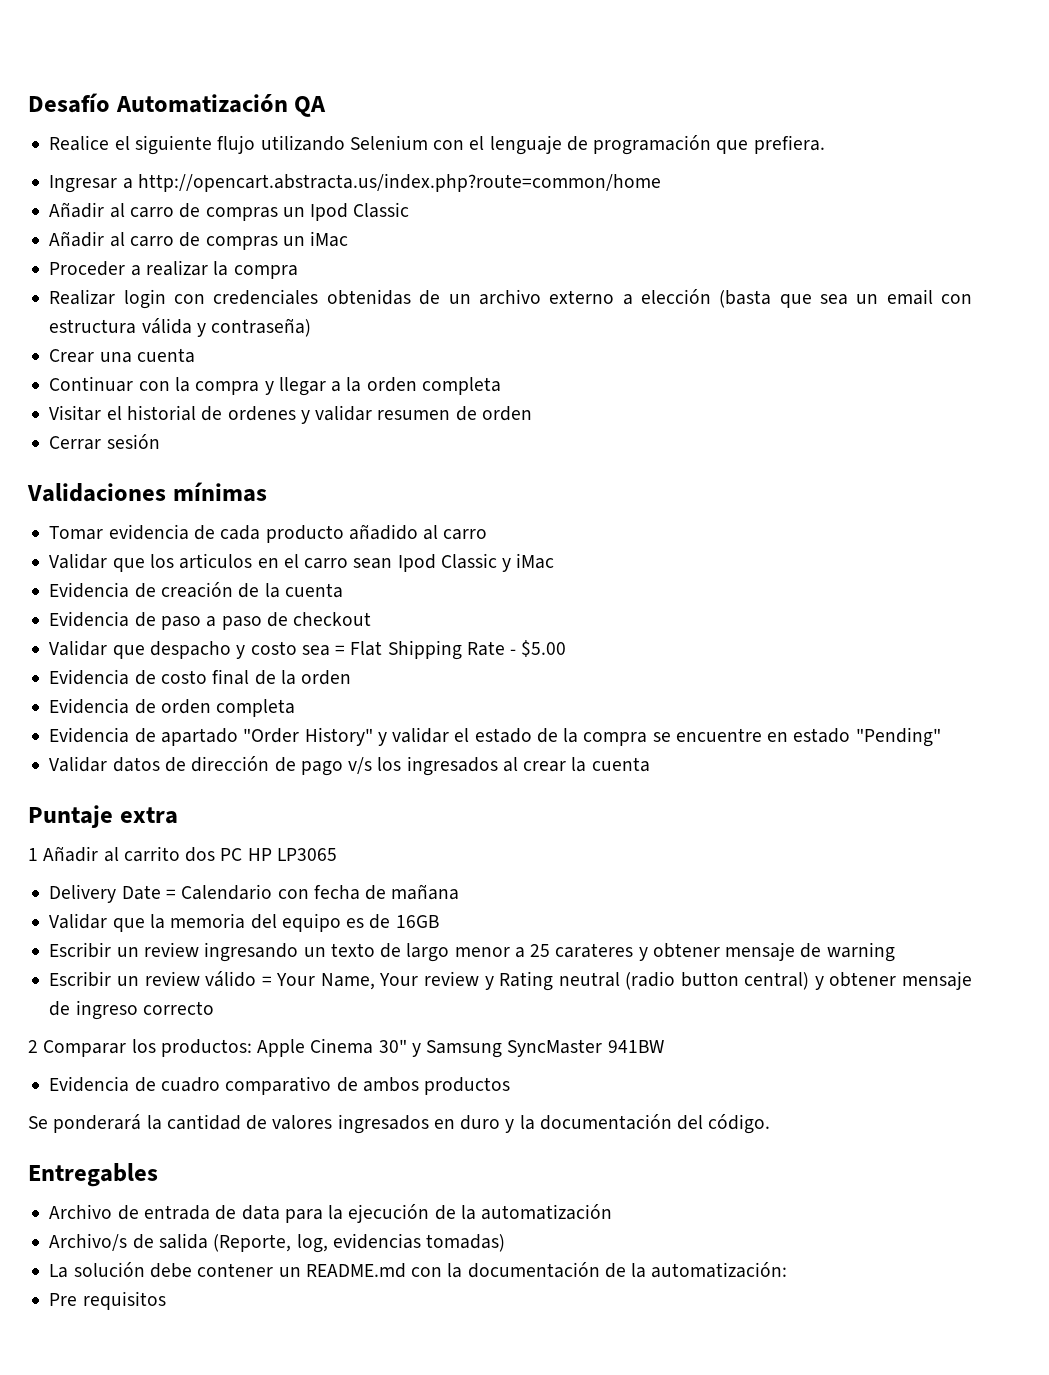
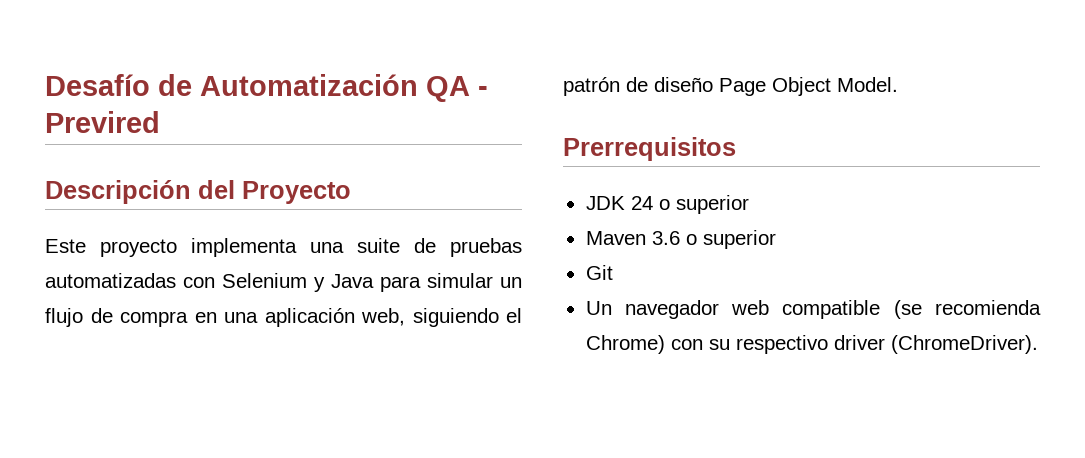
(110, 103) none -> [158,74,192,96] de
[49,135,825,155] [49,173,661,193] [49,202,410,221] [49,231,349,250] [49,260,298,279] [49,289,972,309] [49,318,312,337] [49,348,195,363] [49,376,501,396] [49,405,532,424] [49,434,160,450] [27,482,267,502] [49,524,488,543] [49,553,555,572] [49,582,343,598] [49,611,372,630] [49,640,567,660] [49,669,352,685] [49,698,296,717] [49,727,941,747] [49,756,650,776] [28,805,178,828] [28,846,337,862] [49,884,460,903] [49,913,439,932] [49,942,895,962] [49,971,972,991] [49,1000,214,1020] [28,1038,664,1058] [49,1076,511,1095] [28,1114,771,1134] [28,1163,158,1187] [49,1204,613,1223] [49,1233,506,1253] [49,1262,788,1278] [49,1291,166,1310] // Realice el siguiente flujo utilizando Selenium con el lenguaje de programación que prefiera. // Ingresar a http://opencart.abstracta.us/index.php?route=common/home // Añadir al carro de compras un Ipod Classic // Añadir al carro de compras un iMac // Proceder a realizar la compra // Realizar login con credenciales obtenidas de un archivo externo a elección (basta que sea un email con estructura válida y contraseña) // Crear una cuenta // Continuar con la compra y llegar a la orden completa // Visitar el historial de ordenes y validar resumen de orden // Cerrar sesión // Validaciones mínimas // Tomar evidencia de cada producto añadido al carro // Validar que los articulos en el carro sean Ipod Classic y iMac // Evidencia de creación de la cuenta // Evidencia de paso a paso de checkout // Validar que despacho y costo sea = Flat Shipping Rate - $5.00 // Evidencia de costo final de la orden // Evidencia de orden completa // Evidencia de apartado "Order History" y validar el estado de la compra se encuentre en estado "Pending" // Validar datos de dirección de pago v/s los ingresados al crear la cuenta // Puntaje extra // 1 Añadir al carrito dos PC HP LP3065 // Delivery Date = Calendario con fecha de mañana // Validar que la memoria del equipo es de 16GB // Escribir un review ingresando un texto de largo menor a 25 carateres y obtener mensaje de warning // Escribir un review válido = Your Name, Your review y Rating neutral (radio button central) y obtener mensaje de ingreso correcto // 2 Comparar los productos: Apple Cinema 30" y Samsung SyncMaster 941BW // Evidencia de cuadro comparativo de ambos productos // Se ponderará la cantidad de valores ingresados en duro y la documentación del código. // Entregables // Archivo de entrada de data para la ejecución de la automatización // Archivo/s de salida (Reporte, log, evidencias tomadas) // La solución debe contener un README.md con la documentación de la automatización: // Pre requisitos -> [478,86,488,96] [45,111,160,133] [45,180,351,204] [45,238,522,257] [45,273,522,292] [45,308,522,327] [563,77,898,96] [563,137,736,161] [585,195,749,214] [585,230,776,249] [585,265,613,280] [585,300,1041,319] [585,335,1038,354] - Previred // Descripción del Proyecto // Este proyecto implementa una suite de pruebas automatizadas con Selenium y Java para simular un flujo de compra en una aplicación web, siguiendo el patrón de diseño Page Object Model. // Prerrequisitos // JDK 24 o superior // Maven 3.6 o superior // Git // Un navegador web compatible (se recomienda Chrome) con su respectivo driver (ChromeDriver).

